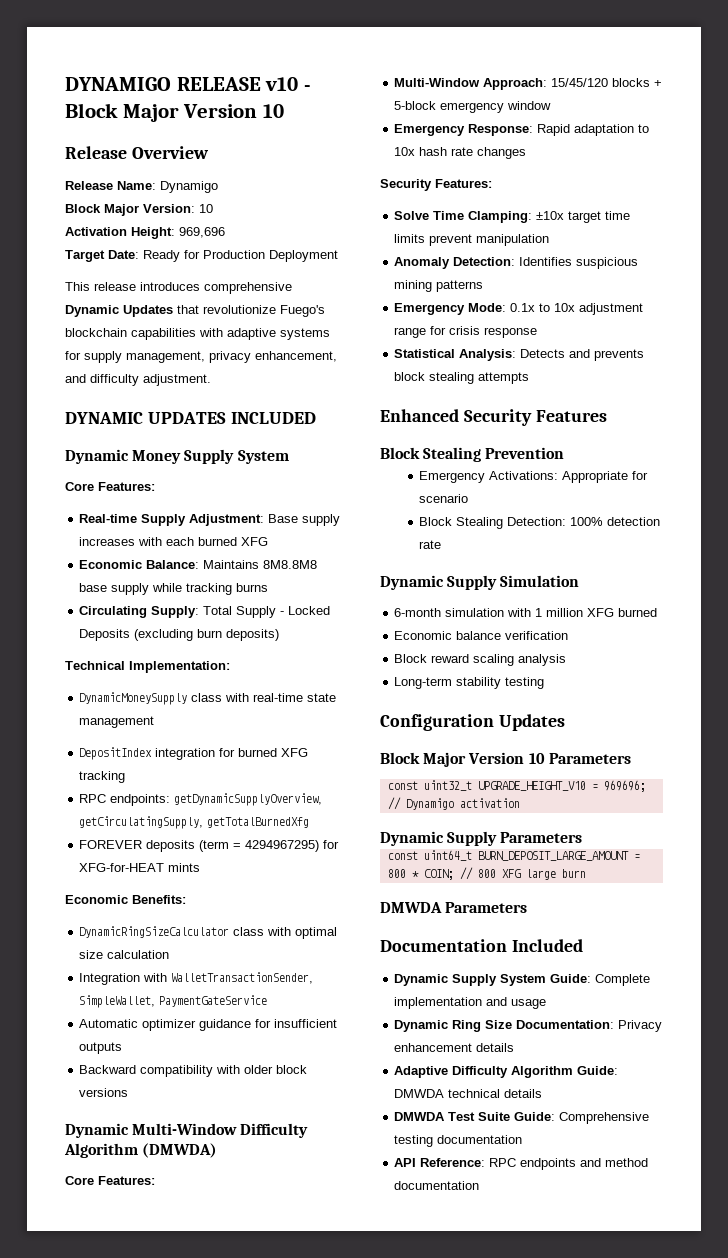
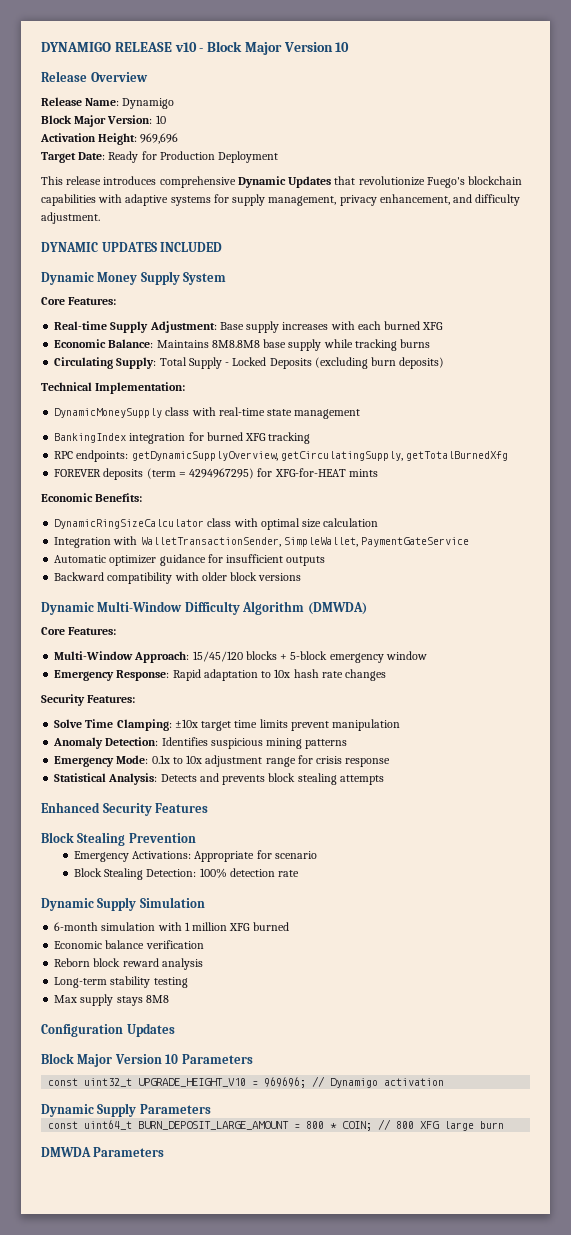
[79,747,153,760] DepositIndex -> [54,433,127,443] BankingIndex
[394,654,515,666] Block reward scaling -> [54,958,159,967] Reborn block reward
(545, 683) none -> [54,994,169,1006] // Max supply stays 8M8
[380,939,583,952] [394,974,651,986] [394,997,547,1009] [394,1020,663,1032] [394,1043,515,1052] [394,1066,619,1078] [394,1089,543,1098] [394,1112,650,1124] [394,1135,523,1147] [394,1158,649,1170] [394,1181,480,1190] // Documentation Included // Dynamic Supply System Guide: Complete implementation and usage // Dynamic Ring Size Documentation: Privacy enhancement details // Adaptive Difficulty Algorithm Guide: DMWDA technical details // DMWDA Test Suite Guide: Comprehensive testing documentation // API Reference: RPC endpoints and method documentation -> (165, 1152) none

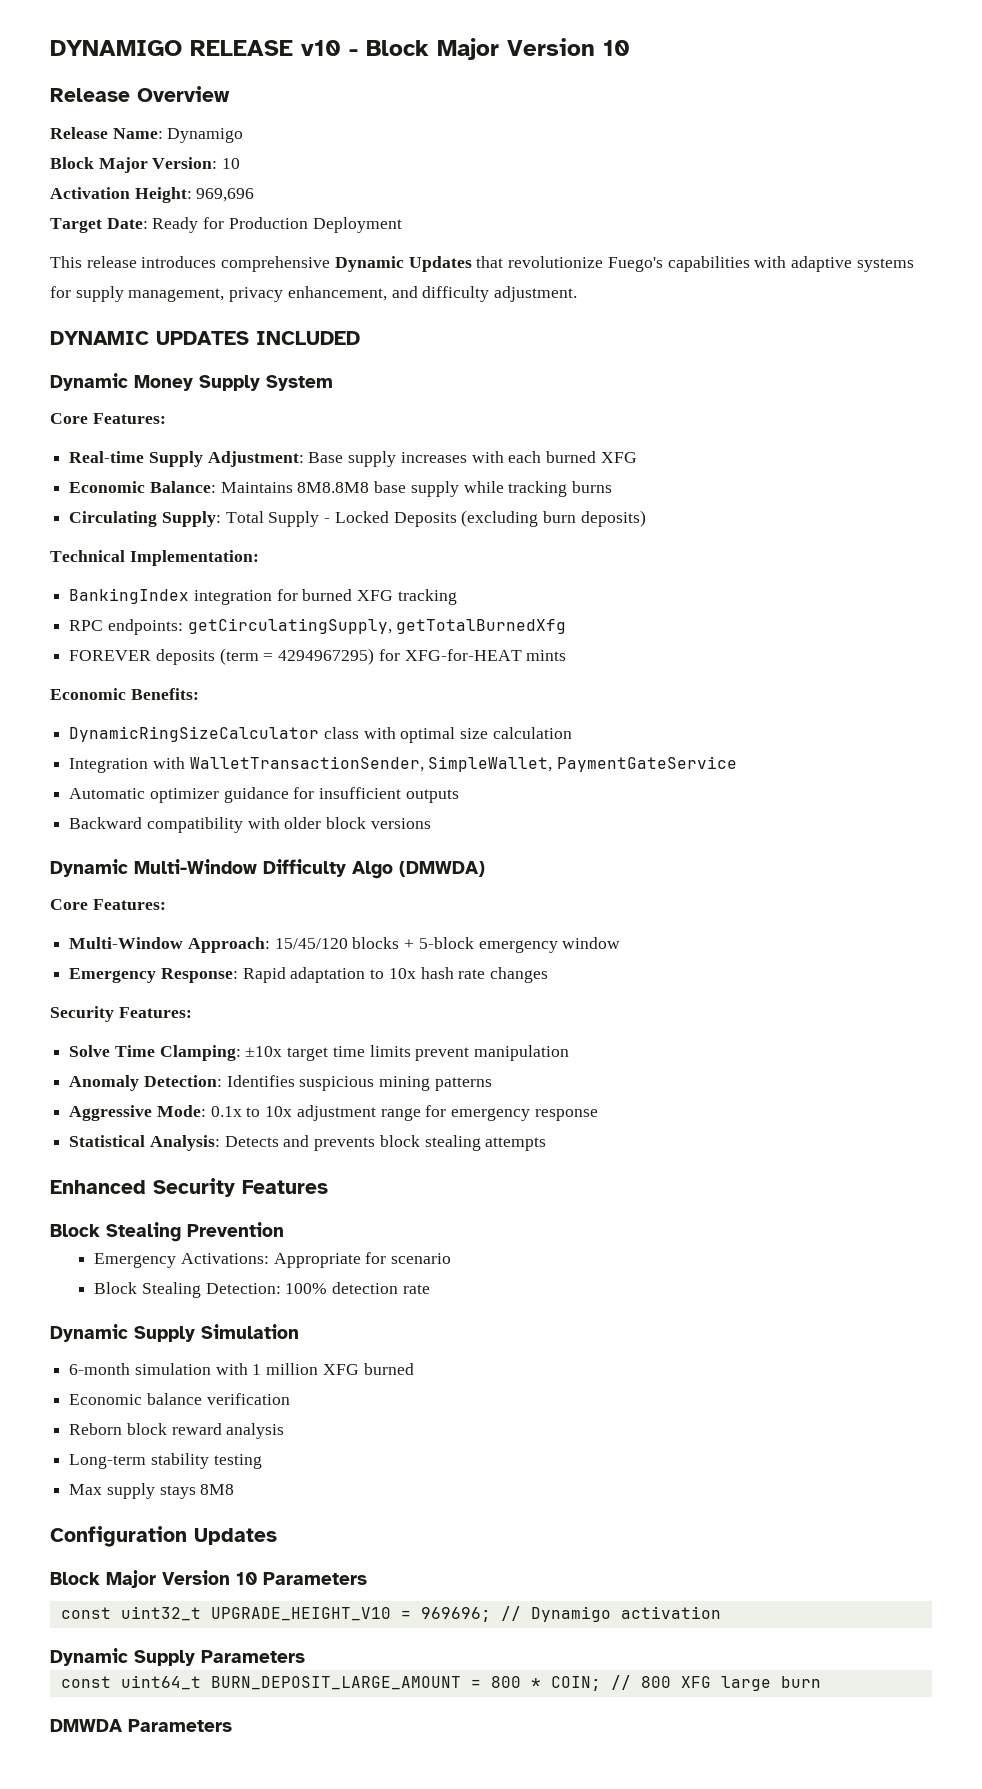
[468,176,523,185] blockchain -> (663, 264) none
[54,407,361,419] // DynamicMoneySupply class with real-time state management -> (259, 558) none
[131,451,278,461] getDynamicSupplyOverview, -> (183, 627) none
[242,601,305,615] Algorithm -> [352,861,393,879] Algo
[54,756,115,767] Emergency -> [69,1105,153,1121] Aggressive
[316,756,343,764] crisis -> [451,1108,531,1121] emergency

